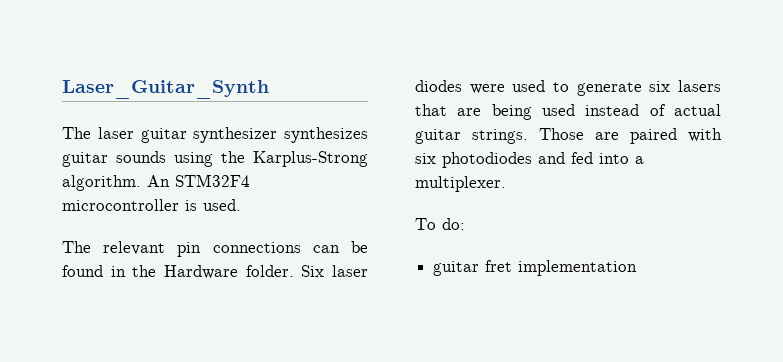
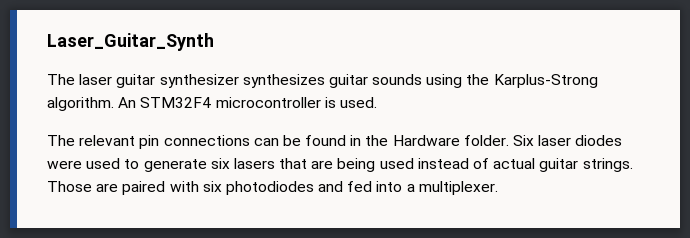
[415,218,465,230] [433,260,638,276] // To do: // guitar fret implementation -> (498, 188) none

